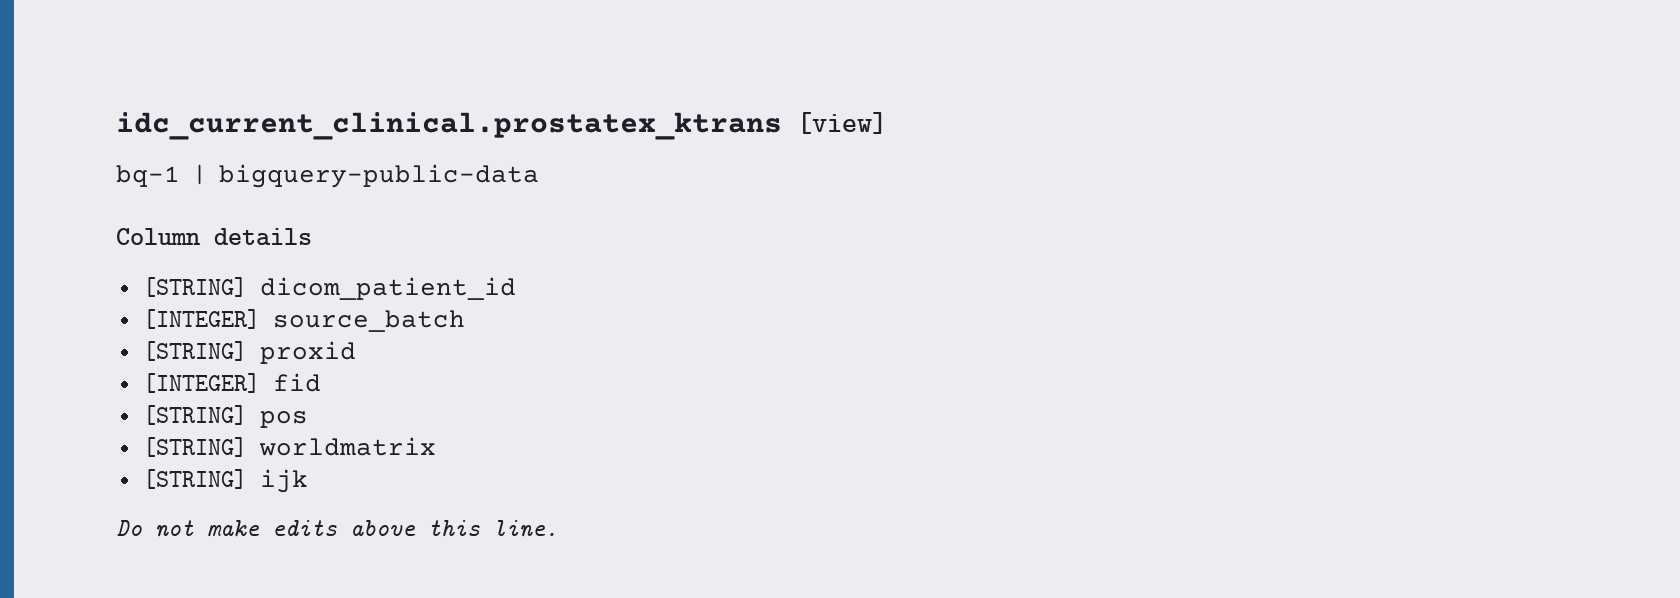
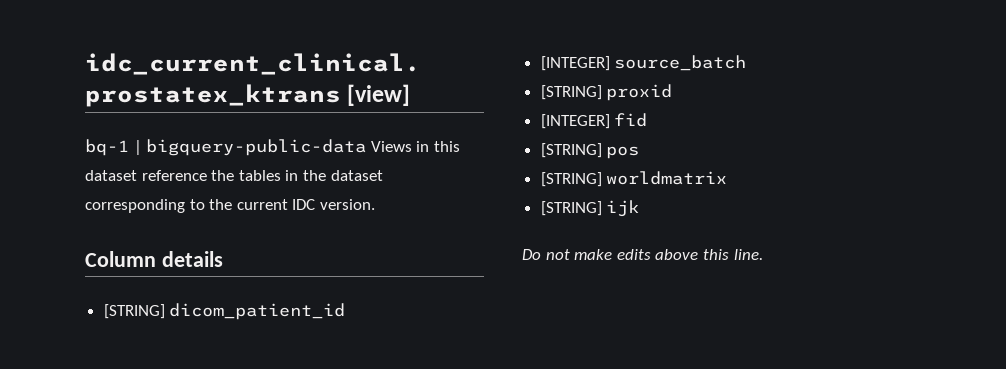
(539, 176) none -> [370,141,460,152] [85,170,383,181] [85,199,375,213] Views in this dataset reference the tables in the dataset corresponding to the current IDC version.

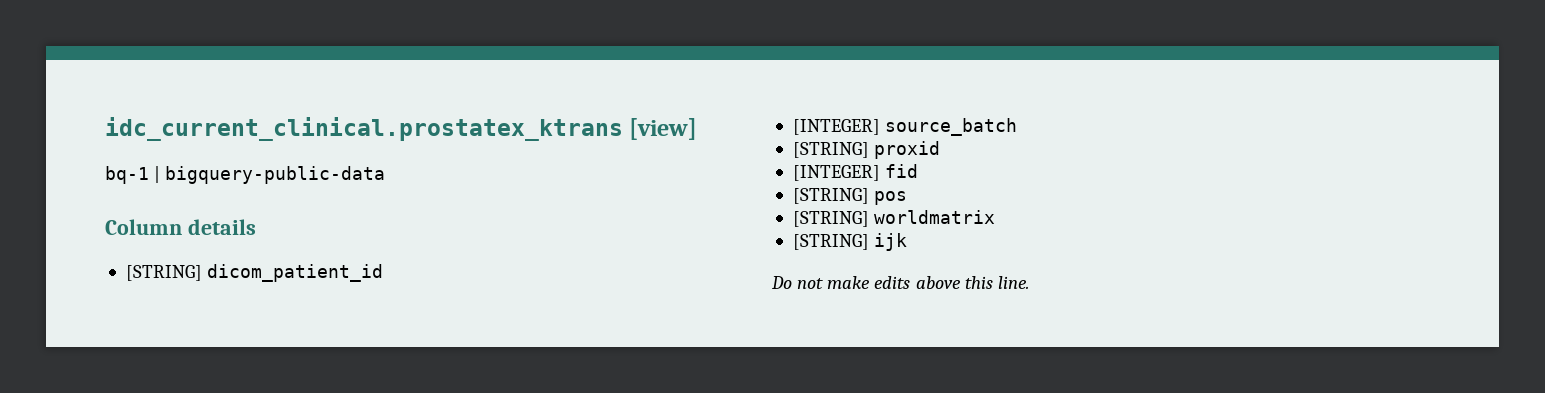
[370,141,460,152] [85,170,383,181] [85,199,375,213] Views in this dataset reference the tables in the dataset corresponding to the current IDC version. -> (386, 175) none

